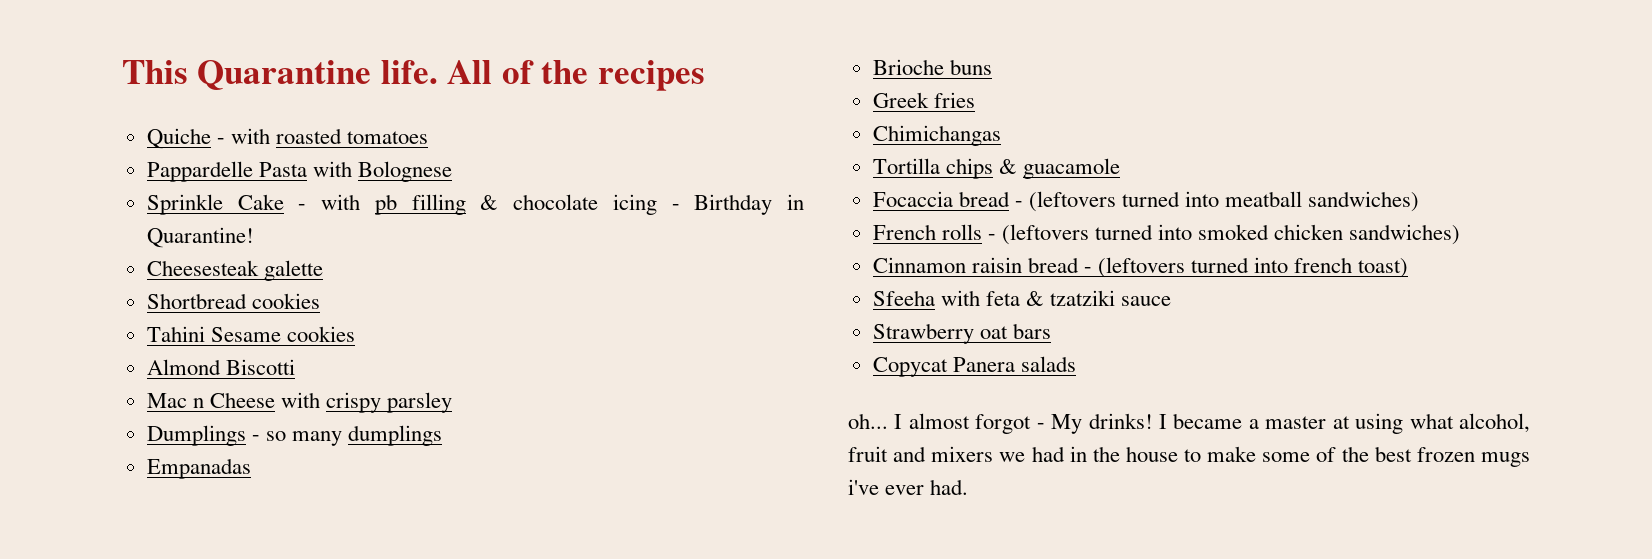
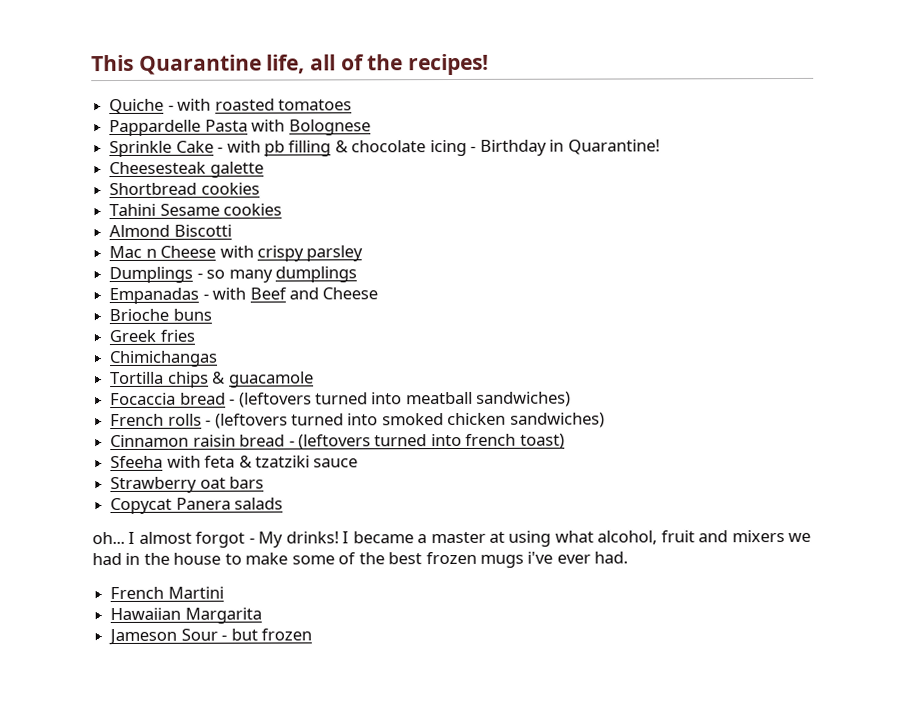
[380,60,705,91] life. All of the recipes -> [266,53,490,76] life, all of the recipes!
(251, 468) none -> [202,287,379,300] - with Beef and Cheese
(969, 487) none -> [110,586,224,600] [110,607,262,624] [108,628,312,646] // French Martini // Hawaiian Margarita // Jameson Sour - but frozen

